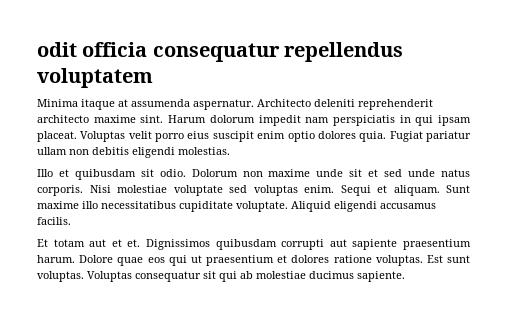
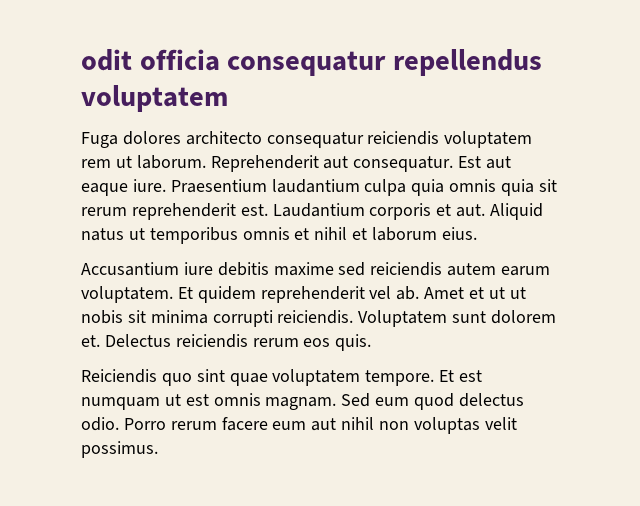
[37,99,433,110] [37,115,471,126] [37,131,472,142] [37,147,230,158] [37,169,470,180] [37,185,470,196] [37,201,436,212] [37,217,71,225] [37,239,472,250] [37,255,470,266] [37,271,405,282] Minima itaque at assumenda aspernatur. Architecto deleniti reprehenderit architecto maxime sint. Harum dolorum impedit nam perspiciatis in qui ipsam placeat. Voluptas velit porro eius suscipit enim optio dolores quia. Fugiat pariatur ullam non debitis eligendi molestias. // Illo et quibusdam sit odio. Dolorum non maxime unde sit et sed unde natus corporis. Nisi molestiae voluptate sed voluptas enim. Sequi et aliquam. Sunt maxime illo necessitatibus cupiditate voluptate. Aliquid eligendi accusamus facilis. // Et totam aut et et. Dignissimos quibusdam corrupti aut sapiente praesentium harum. Dolore quae eos qui ut praesentium et dolores ratione voluptas. Est sunt voluptas. Voluptas consequatur sit qui ab molestiae ducimus sapiente. -> [81,131,533,148] [81,155,512,172] [81,179,557,196] [81,203,544,220] [81,227,477,244] [81,262,551,276] [81,286,526,303] [81,310,557,327] [81,334,372,351] [81,369,483,386] [81,393,524,410] [81,417,517,434] [81,441,158,458] Fuga dolores architecto consequatur reiciendis voluptatem rem ut laborum. Reprehenderit aut consequatur. Est aut eaque iure. Praesentium laudantium culpa quia omnis quia sit rerum reprehenderit est. Laudantium corporis et aut. Aliquid natus ut temporibus omnis et nihil et laborum eius. // Accusantium iure debitis maxime sed reiciendis autem earum voluptatem. Et quidem reprehenderit vel ab. Amet et ut ut nobis sit minima corrupti reiciendis. Voluptatem sunt dolorem et. Delectus reiciendis rerum eos quis. // Reiciendis quo sint quae voluptatem tempore. Et est numquam ut est omnis magnam. Sed eum quod delectus odio. Porro rerum facere eum aut nihil non voluptas velit possimus.

